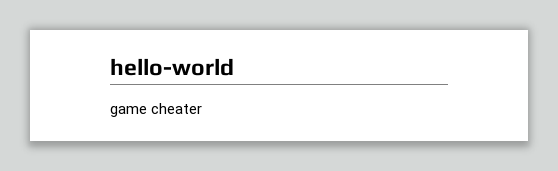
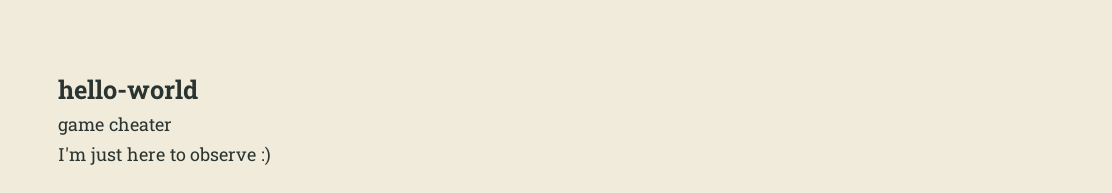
(203, 108) none -> [58,146,272,166] // I'm just here to observe :)

